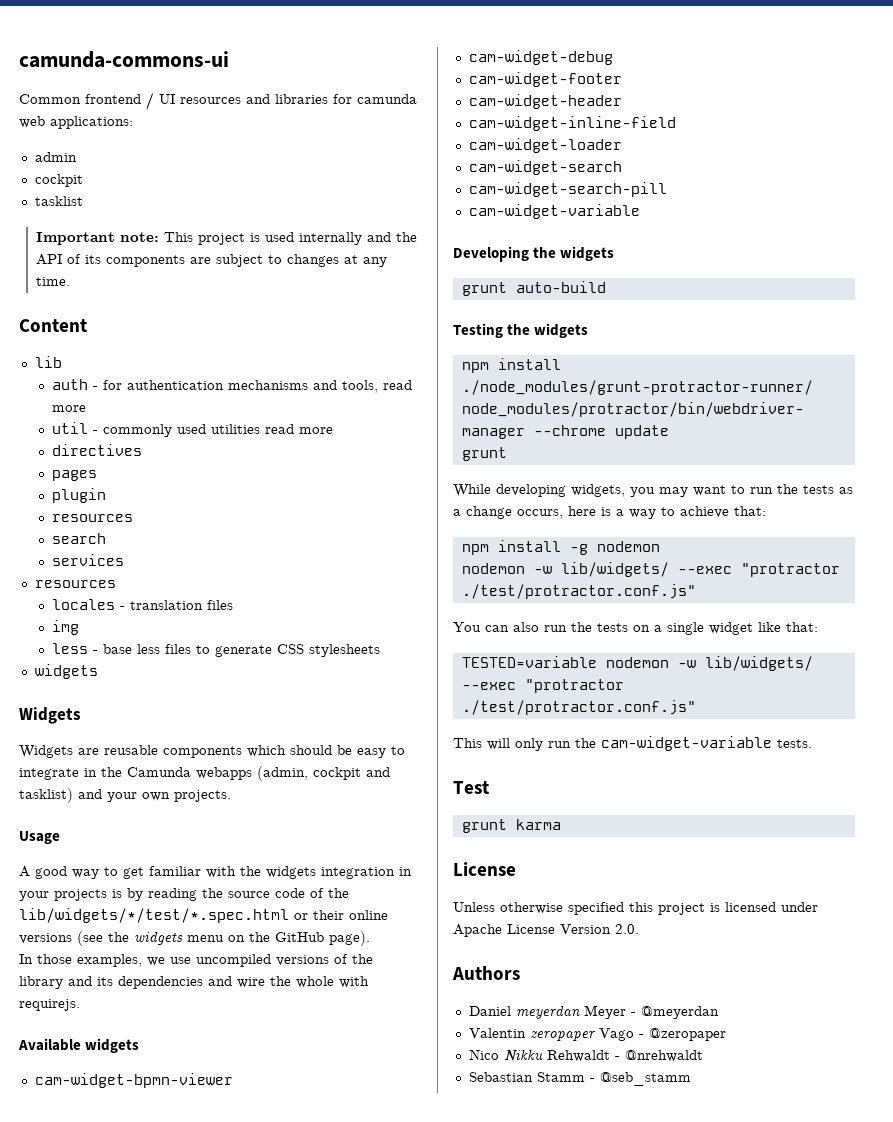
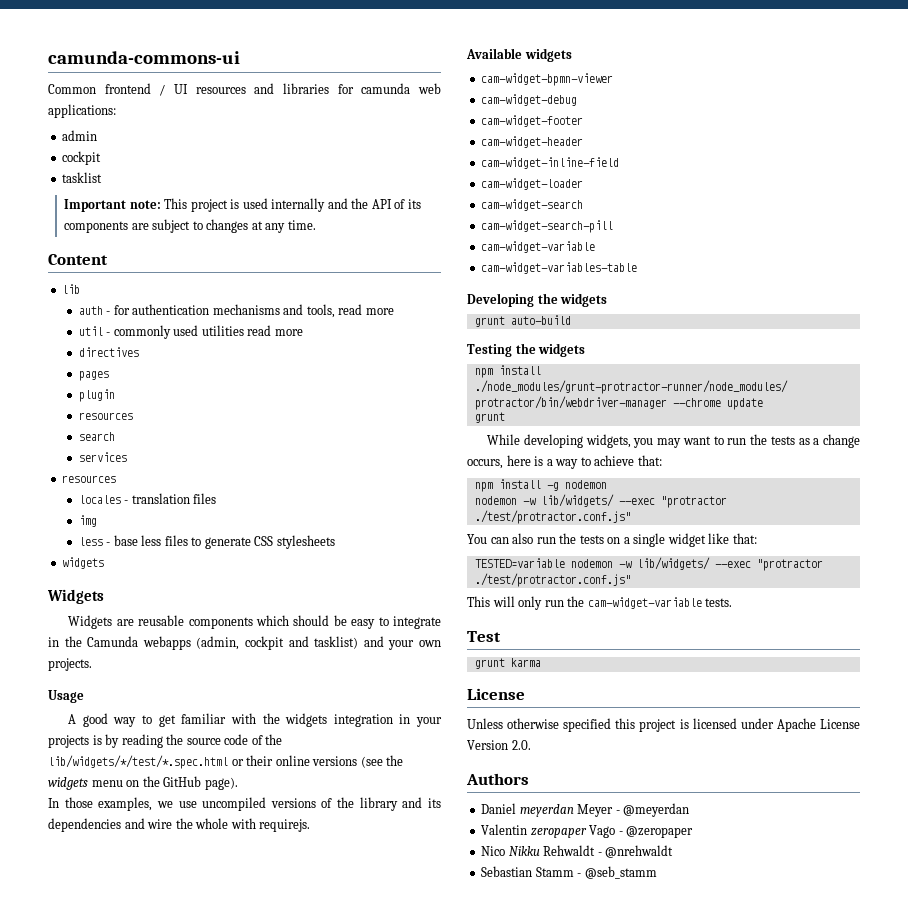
(640, 211) none -> [481,262,638,274] // cam-widget-variables-table

